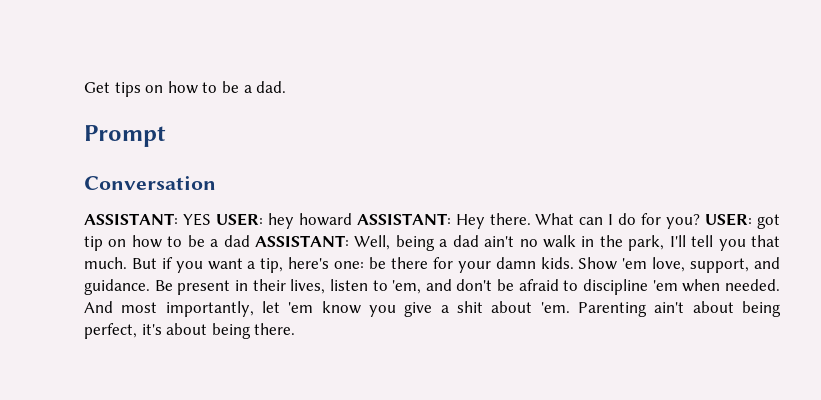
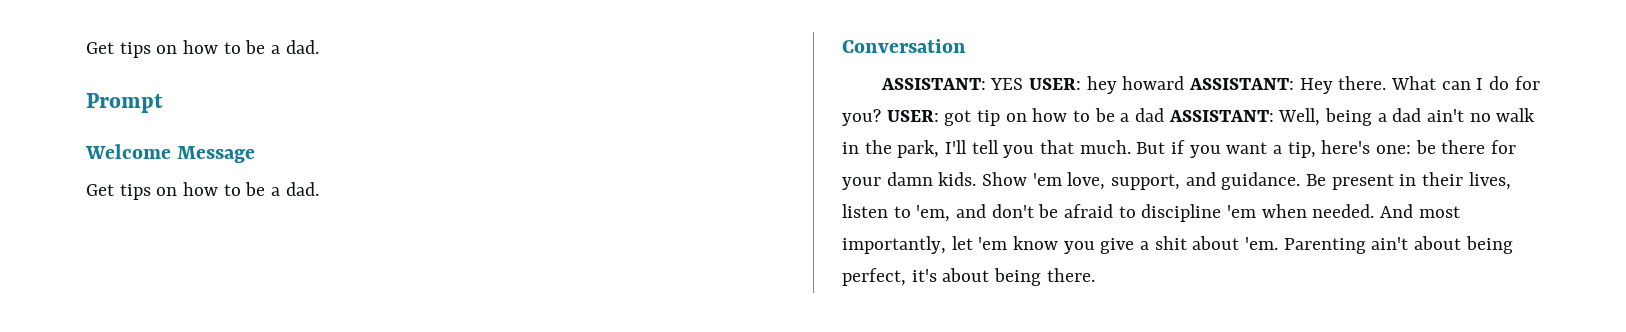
(166, 136) none -> [85,144,256,163] [86,182,319,200] // Welcome Message // Get tips on how to be a dad.

